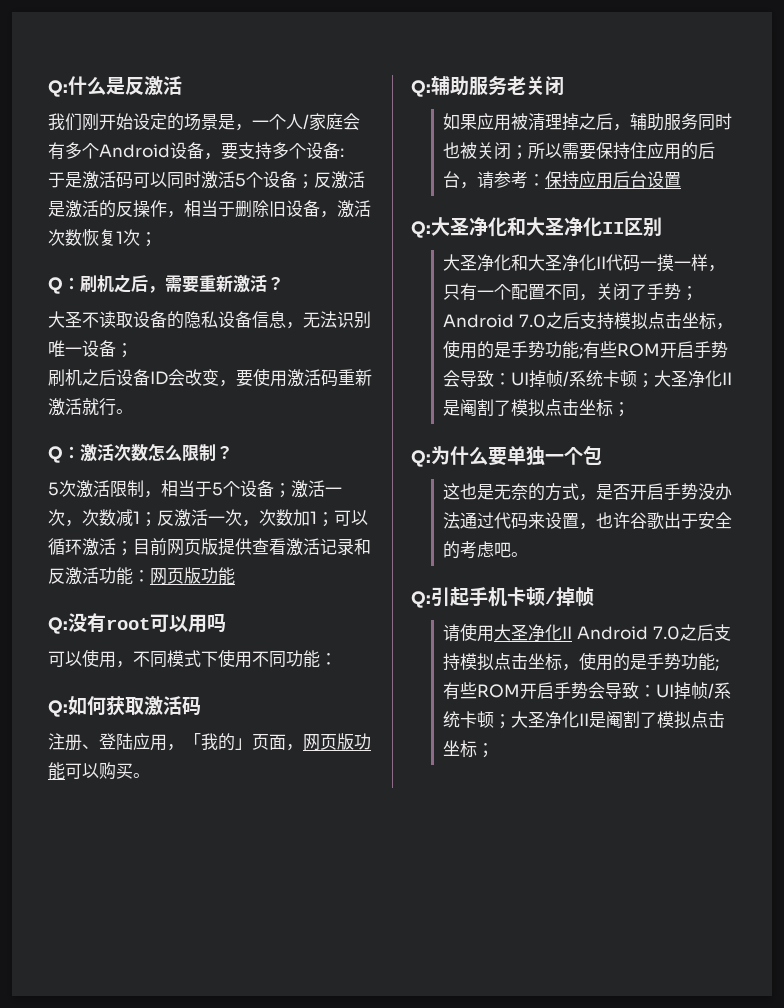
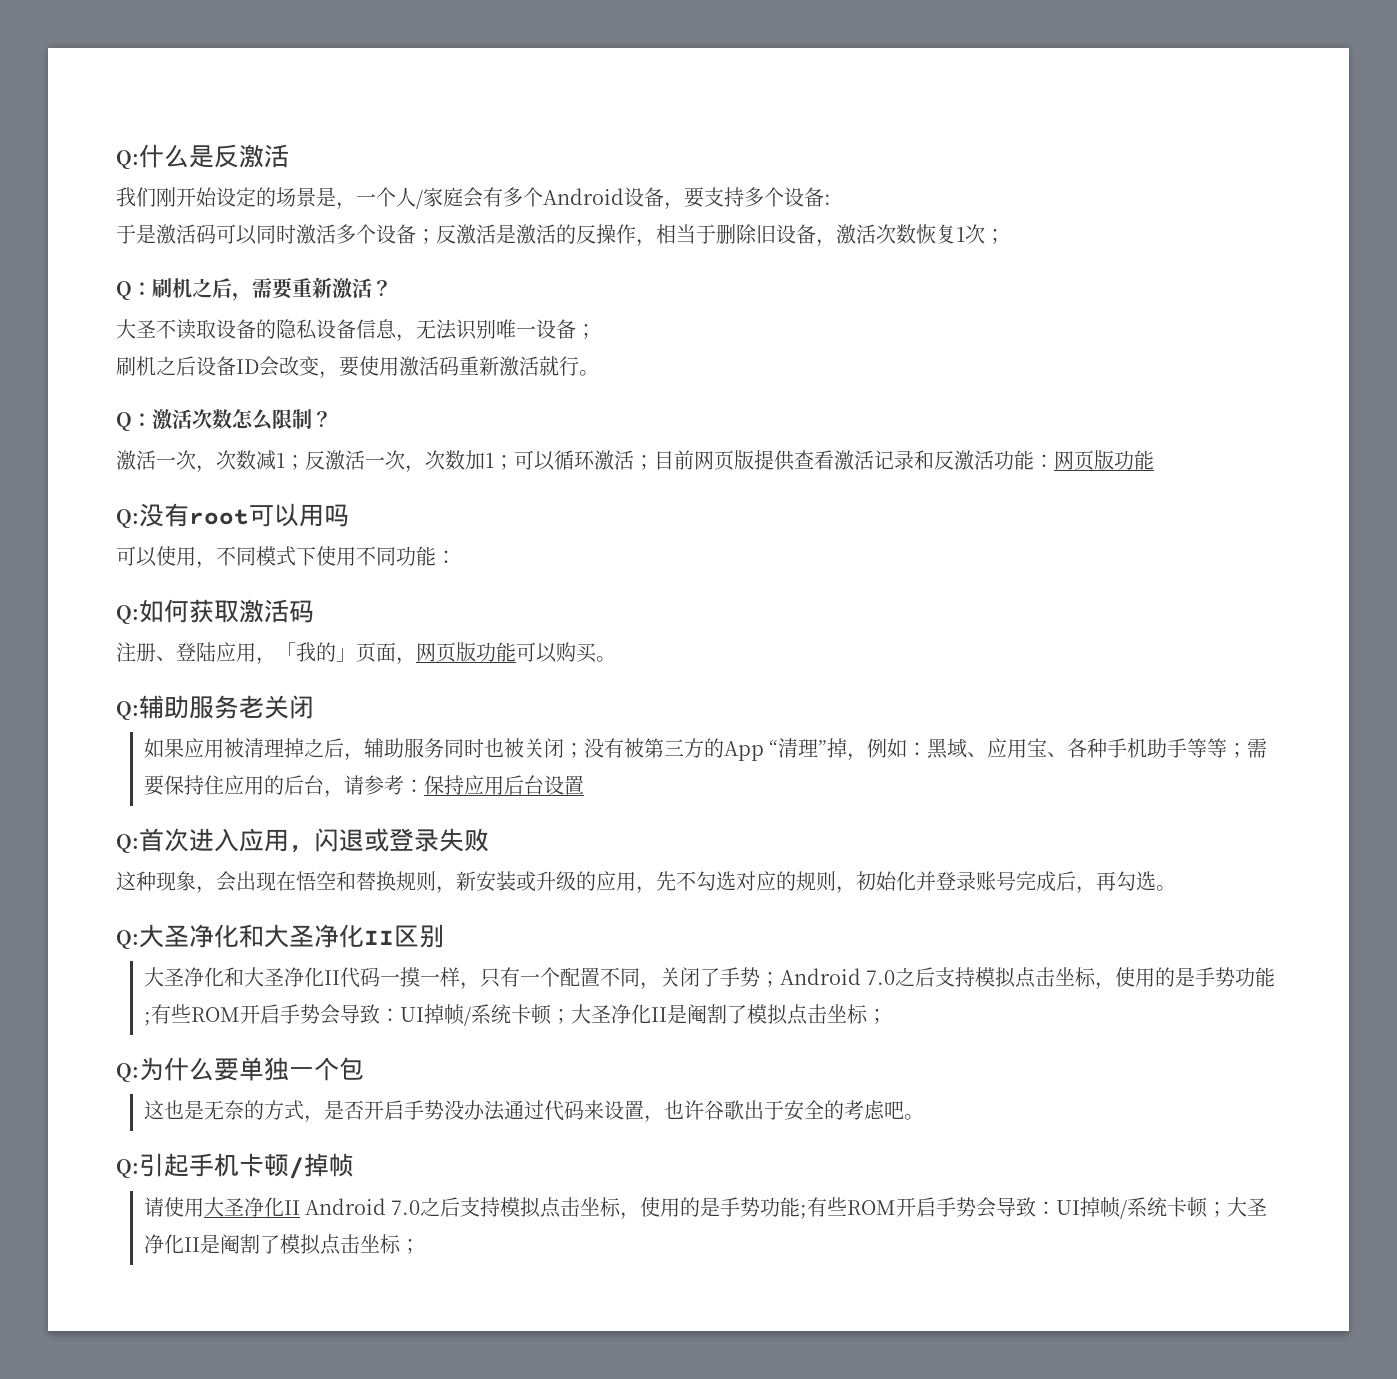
[235,173,246,187] 5 -> [336,224,356,244] 多
[48,480,291,498] 5次激活限制，相当于5个设备； -> (332, 419) none
[528,142,563,159] 所以 -> [583,738,1248,761] 没有被第三方的App “清理”掉，例如：黑域、应用宝、各种手机助手等等；
(682, 180) none -> [116,828,489,853] [116,871,1176,894] // Q:首次进入应用，闪退或登录失败 // 这种现象，会出现在悟空和替换规则，新安装或升级的应用，先不勾选对应的规则，初始化并登录账号完成后，再勾选。

